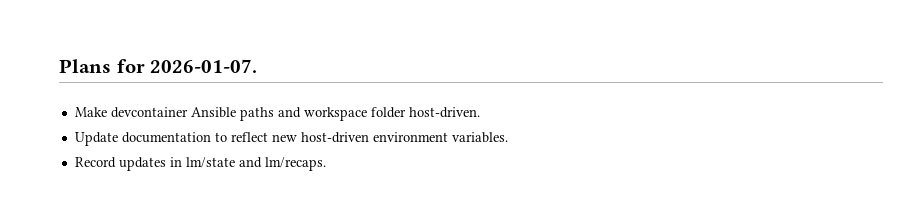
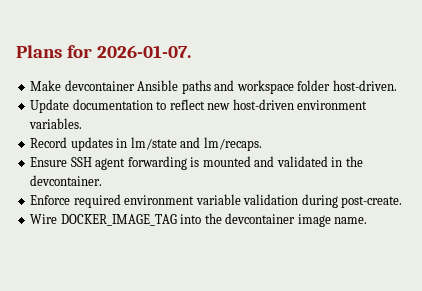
(326, 164) none -> [30,156,363,170] [30,175,103,186] [30,194,403,208] [30,213,368,227] // Ensure SSH agent forwarding is mounted and validated in the devcontainer. // Enforce required environment variable validation during post-create. // Wire DOCKER_IMAGE_TAG into the devcontainer image name.

